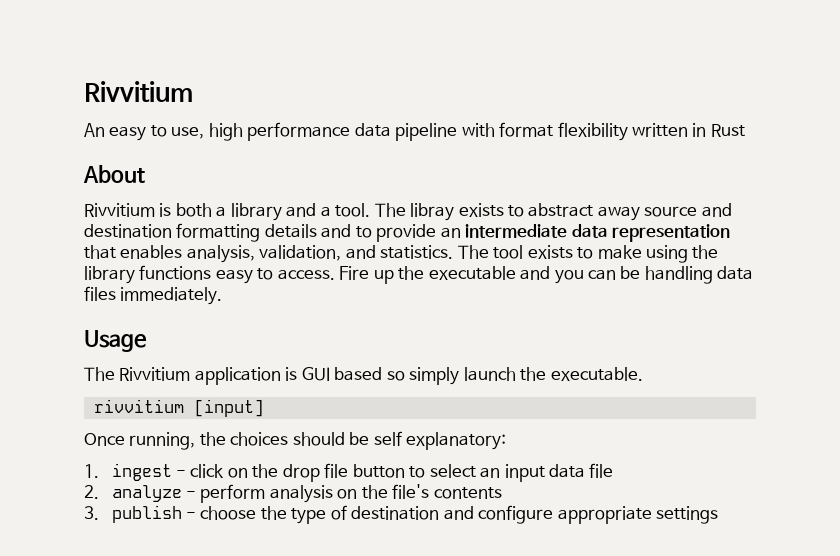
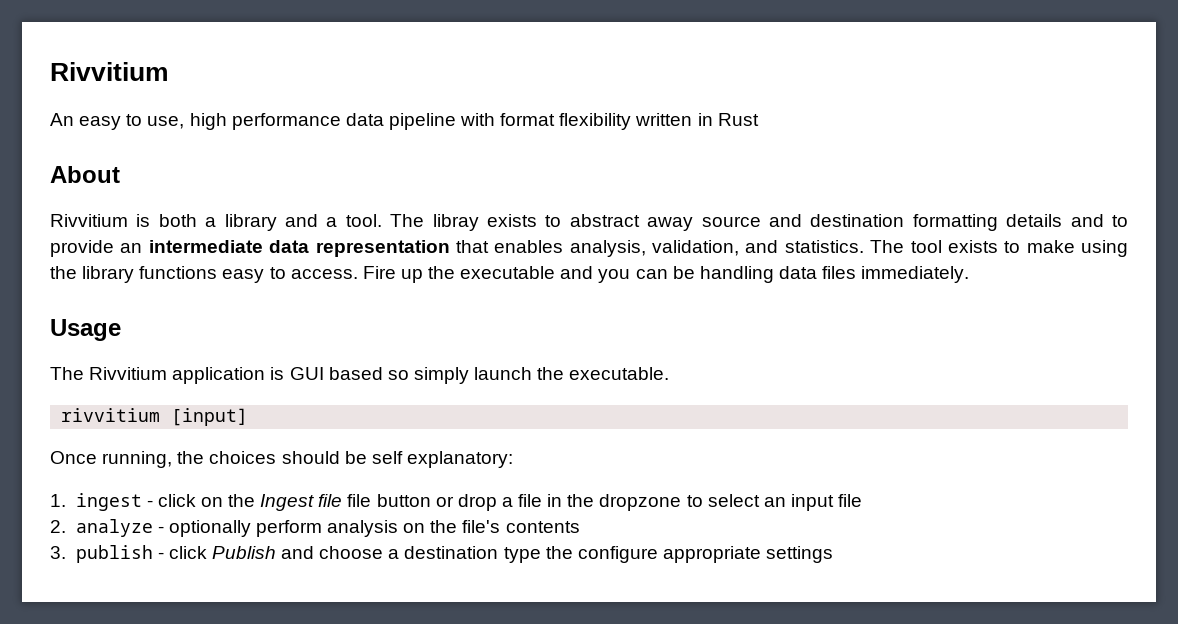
[282,463,405,482] drop file button -> [260,494,682,511] Ingest file file button or drop a file in the dropzone
[548,464,585,478] data -> (834, 502) none
(197, 494) none -> [168,520,251,537] optionally
[200,505,474,524] choose the type of destination and -> [168,546,573,563] click Publish and choose a destination type the

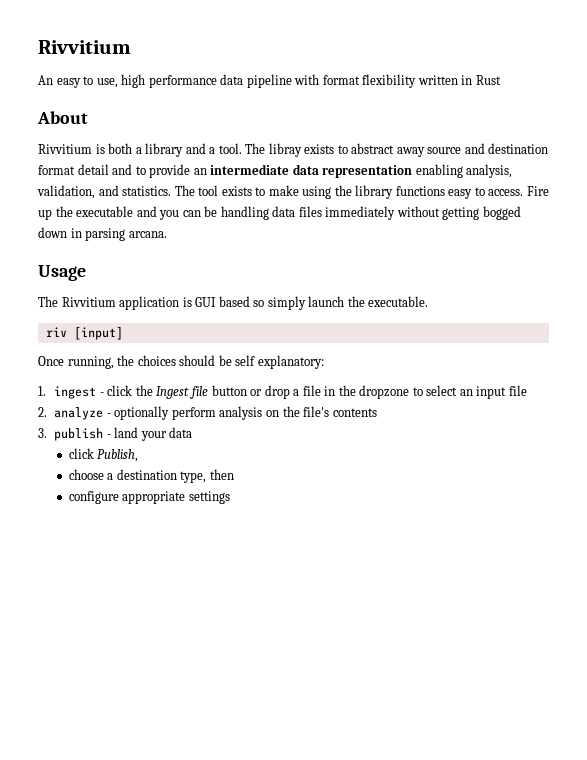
[912,214,1063,231] formatting details -> [38,164,109,175] format detail
[455,240,564,253] that enables -> [415,164,463,178] enabling
[861,266,970,283] immediately. -> [325,206,521,220] [38,227,167,241] immediately without getting bogged down in parsing arcana.
[61,408,161,422] rivvitium -> [45,327,67,337] riv
[200,497,223,507] on -> (133, 390) none
[347,494,372,507] file -> (209, 392) none
[168,546,315,559] click Publish and -> [114,427,193,441] [68,448,139,462] land your data // click Publish, //
[503,546,573,563] type the -> [180,469,234,483] type, then //

